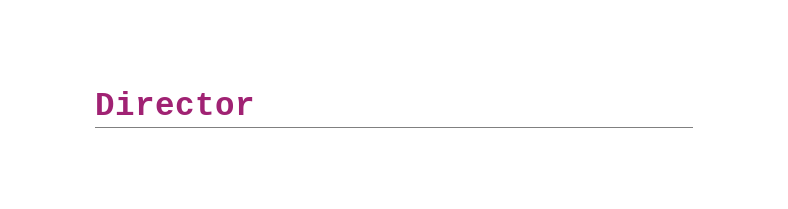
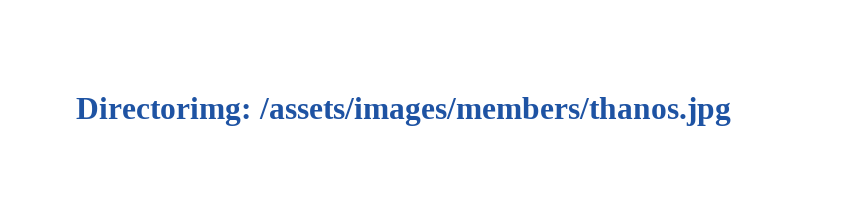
[95,91,255,115] Director -> [76,97,731,126] Directorimg: /assets/images/members/thanos.jpg

